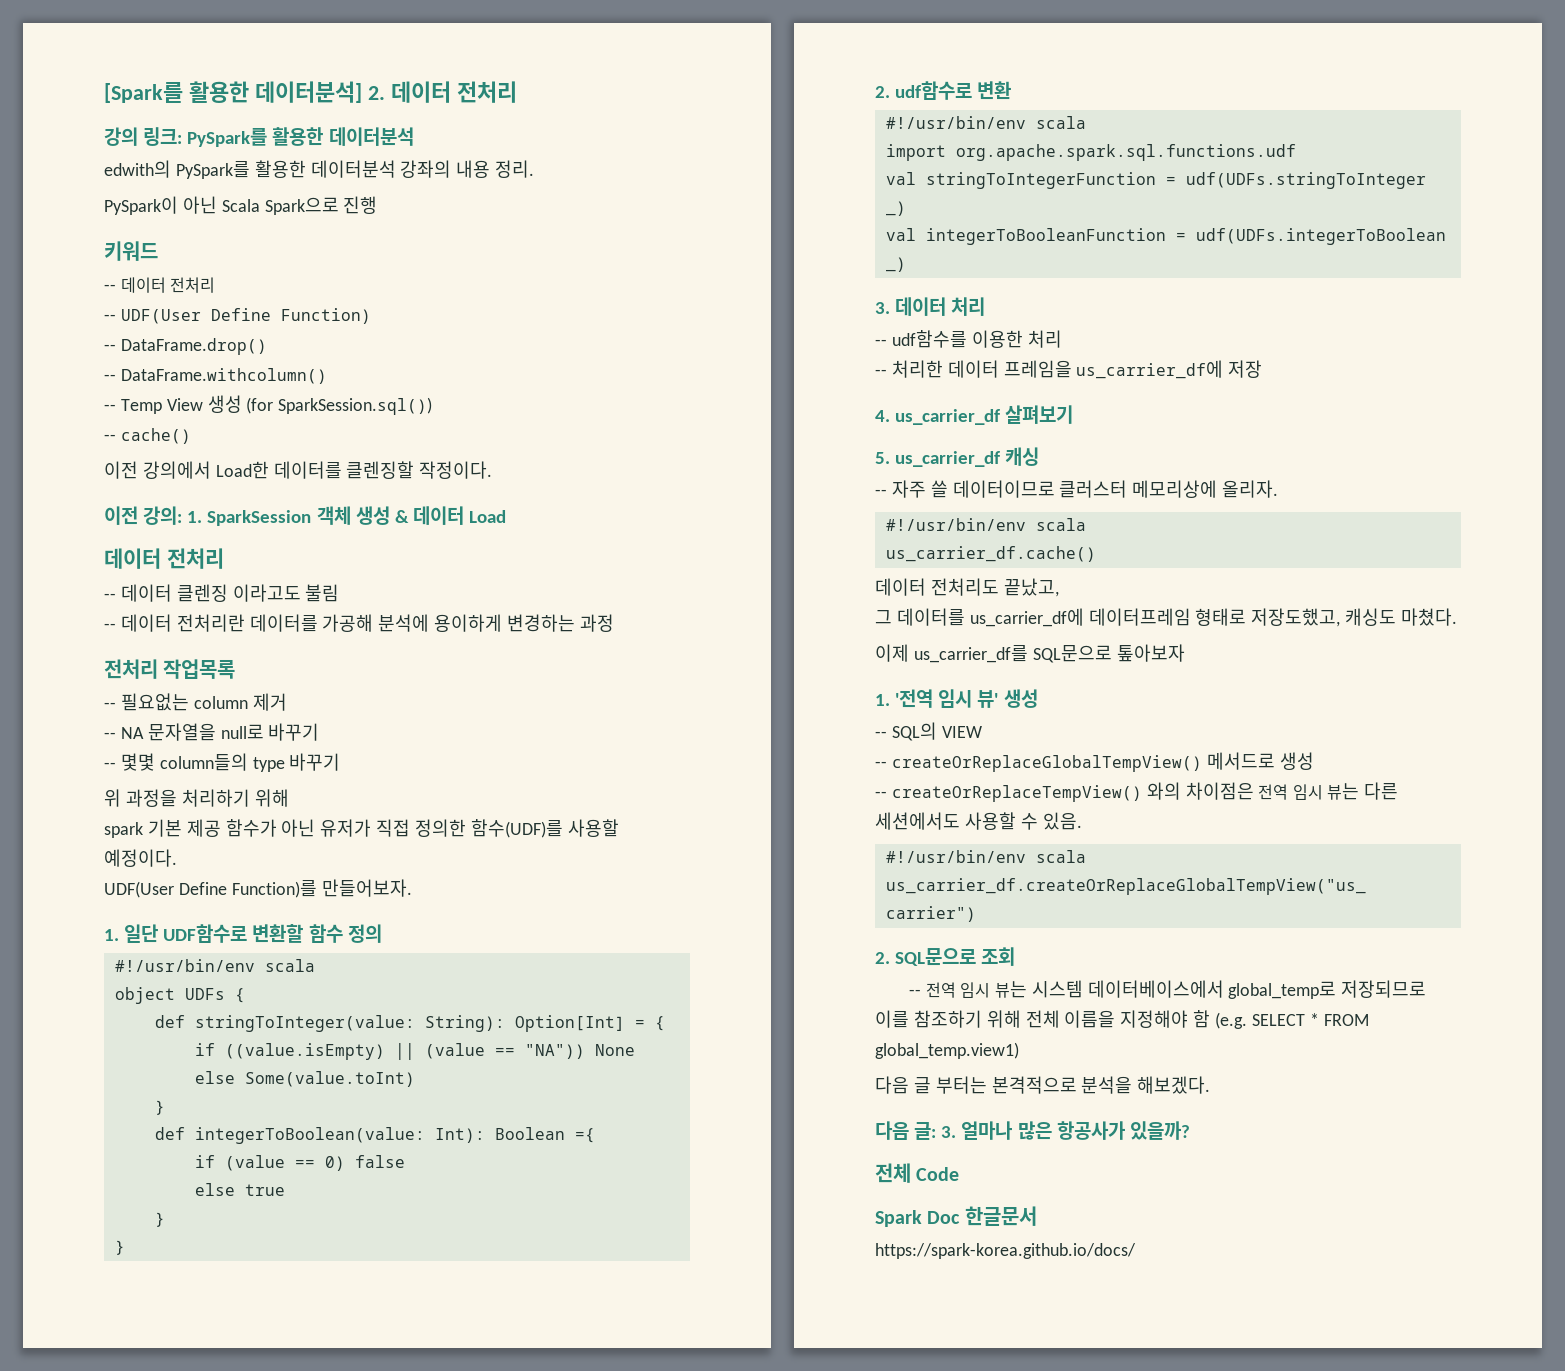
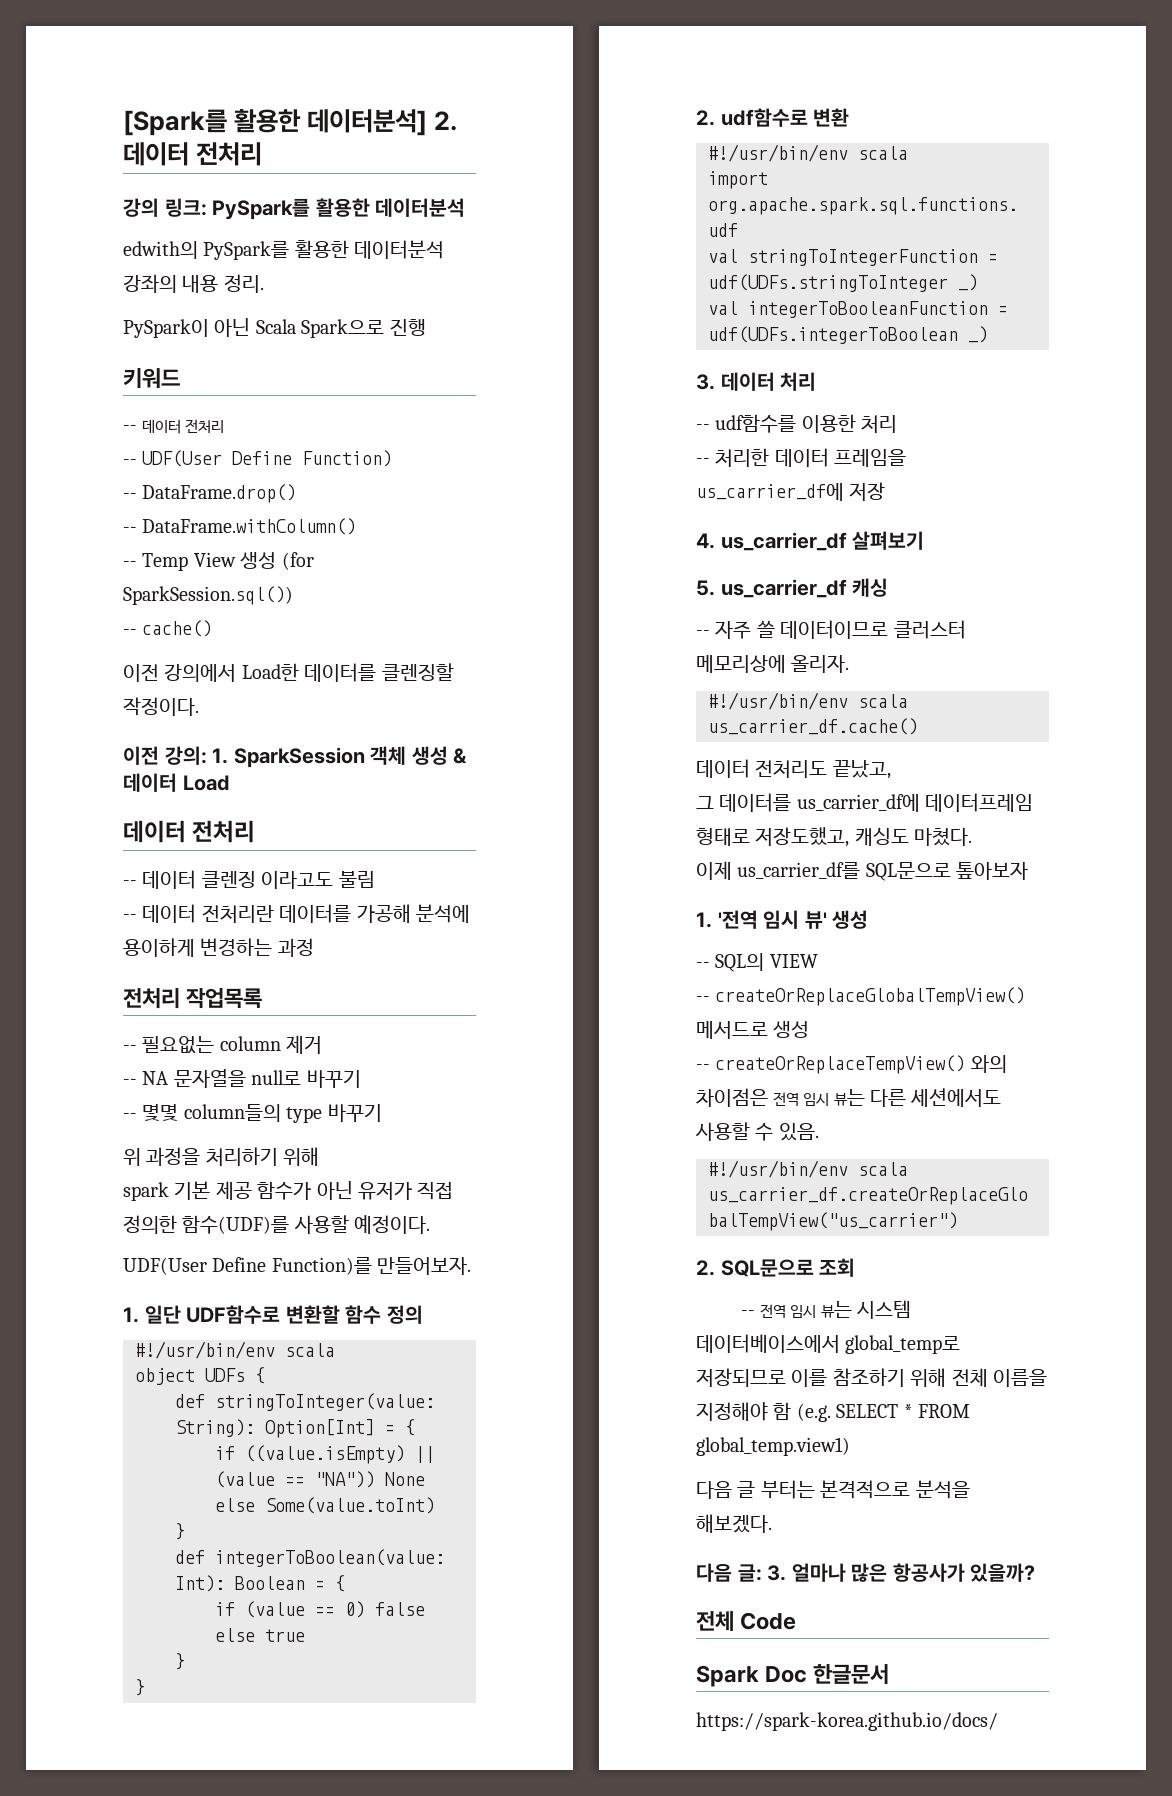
[120,368,327,384] DataFrame.withcolumn() -> [142,518,357,535] DataFrame.withColumn()
[574,1128,595,1143] ={ -> [315,1575,345,1592] = {

